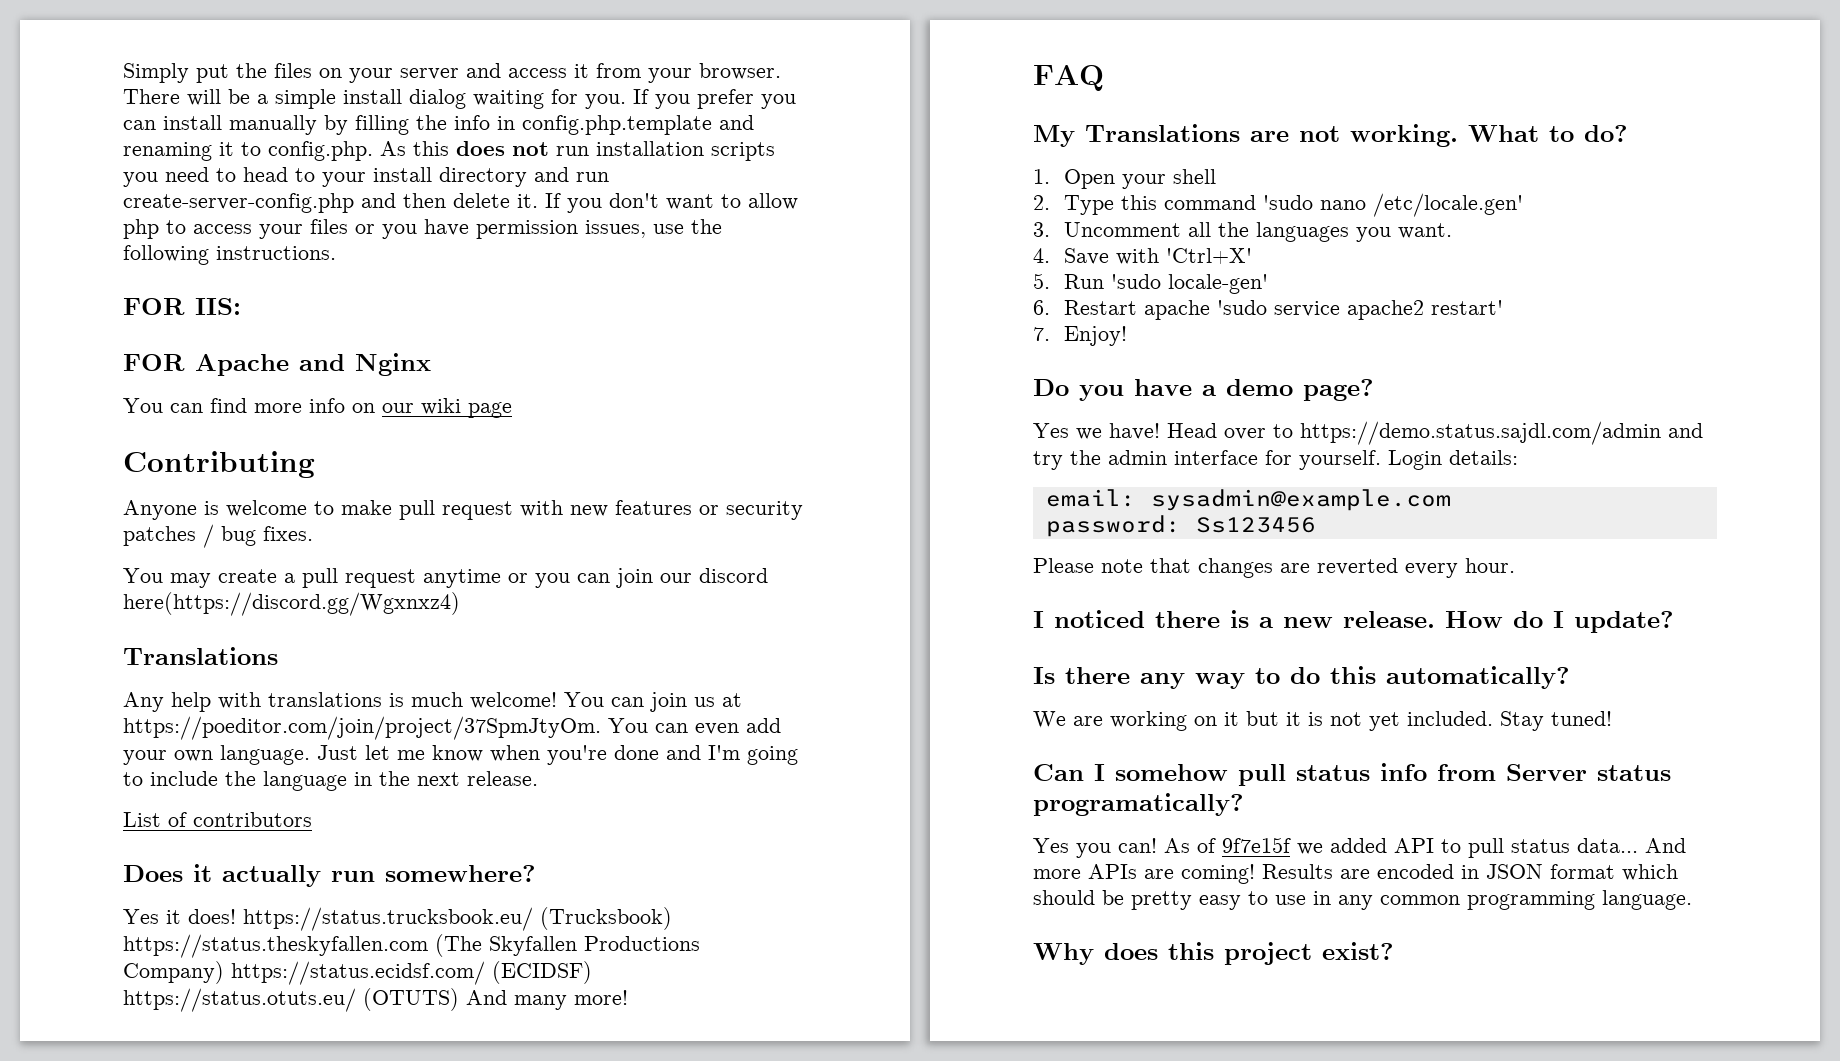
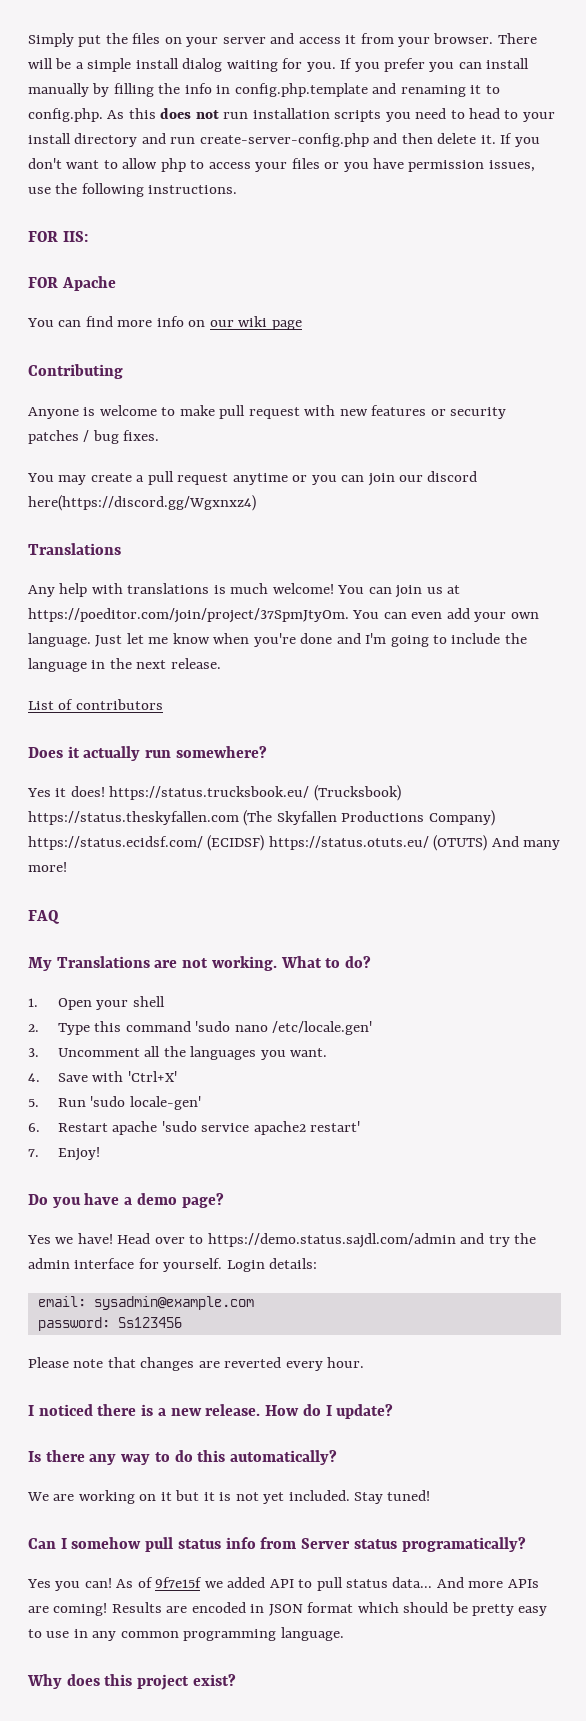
[299,353,431,376] and Nginx -> (116, 283) none

